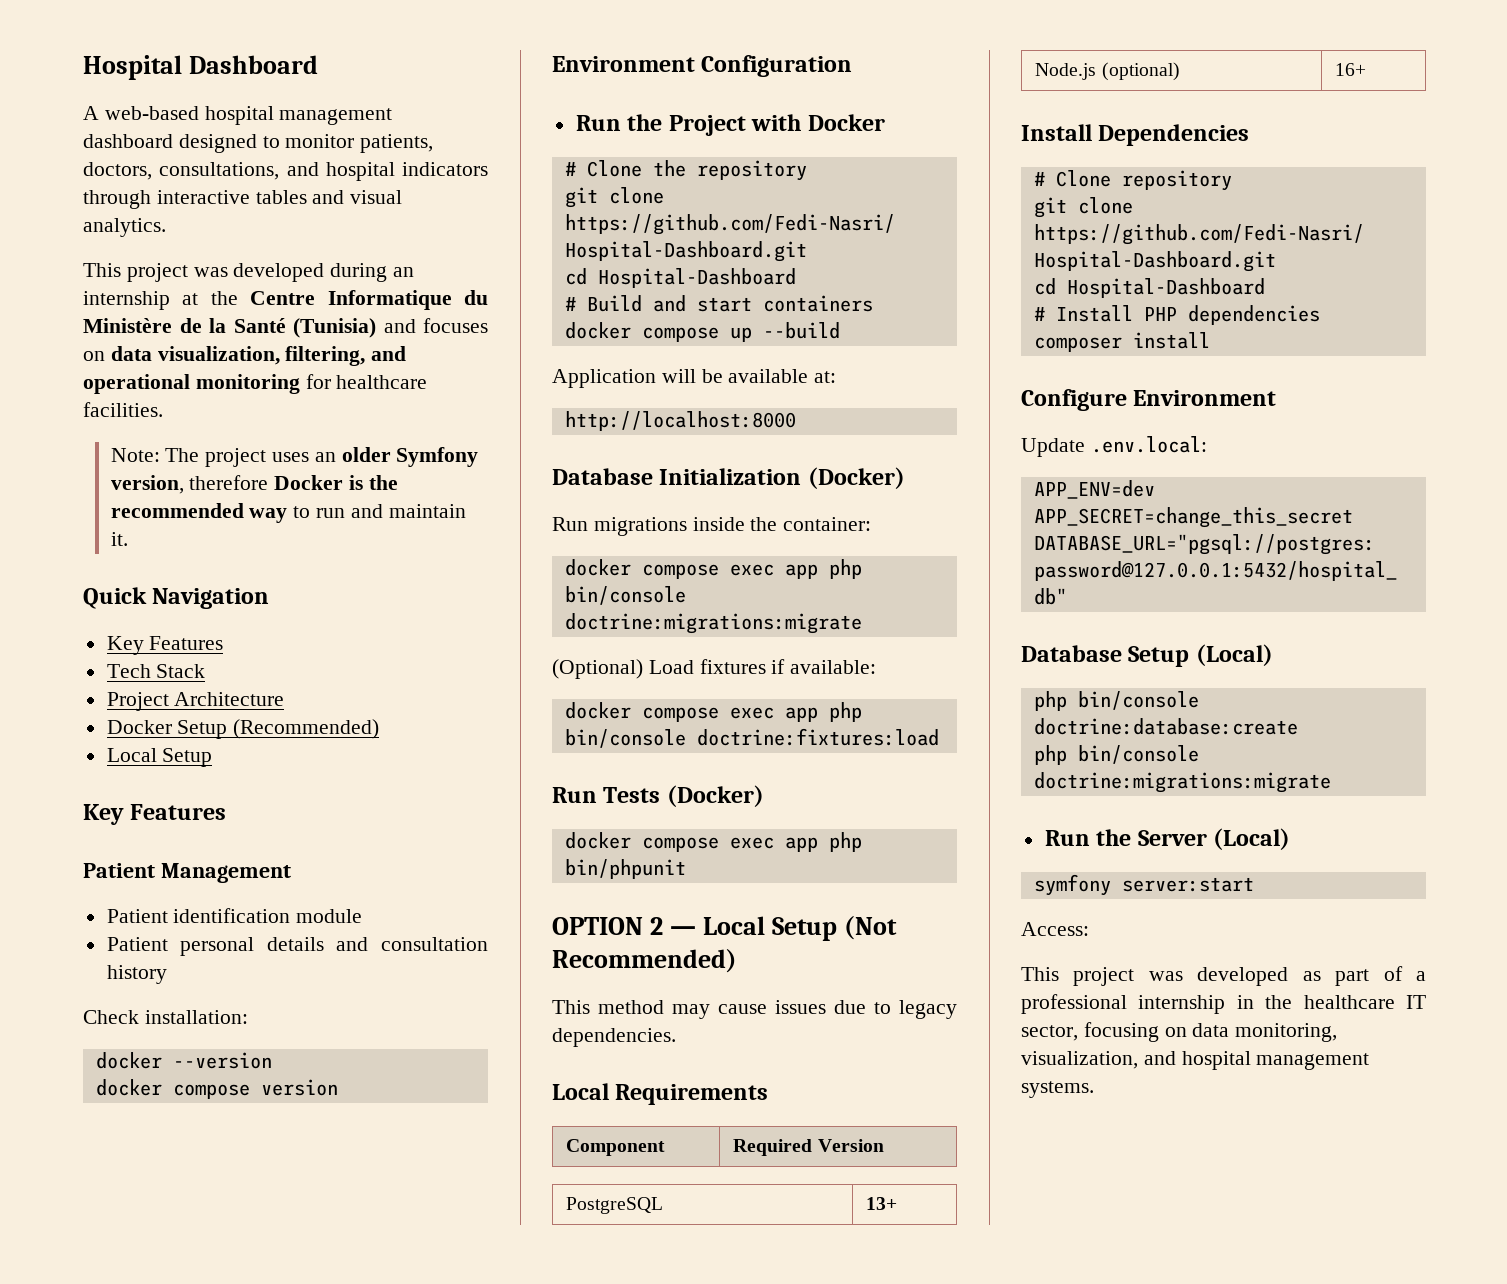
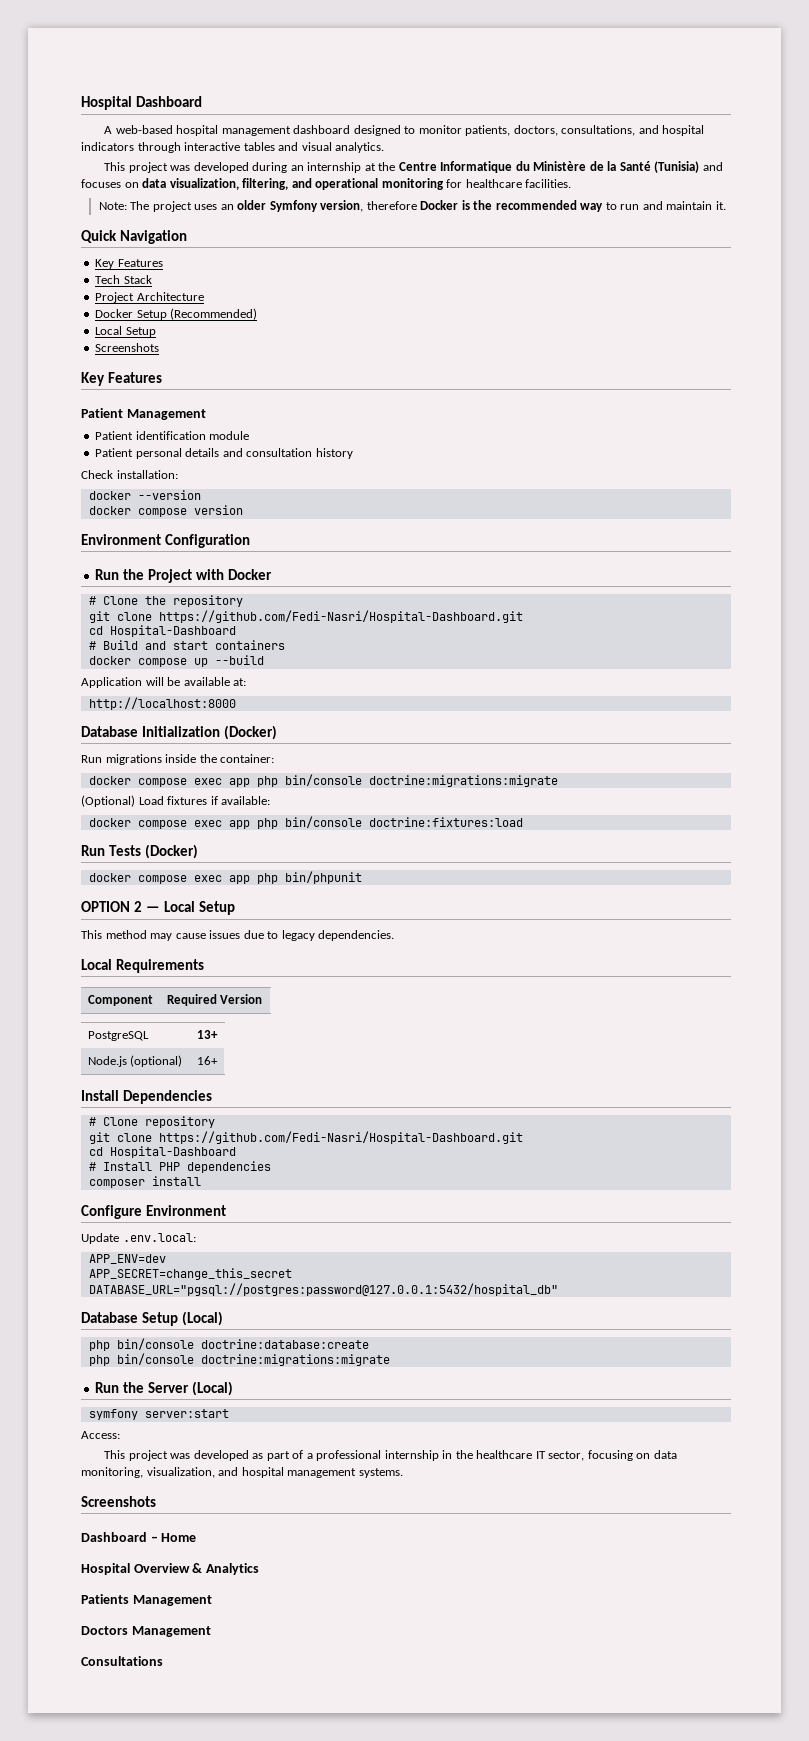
(213, 757) none -> [95,343,160,352] // Screenshots
[844,916,898,940] [552,949,737,973] (Not Recommended) -> (236, 908) none
(1094, 1089) none -> [81,1496,156,1507] [81,1532,197,1542] [81,1563,259,1575] [81,1594,212,1606] [81,1626,211,1637] [81,1656,163,1666] // Screenshots // Dashboard – Home // Hospital Overview & Analytics // Patients Management // Doctors Management // Consultations

